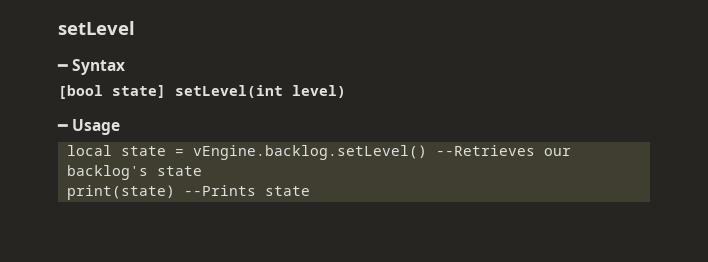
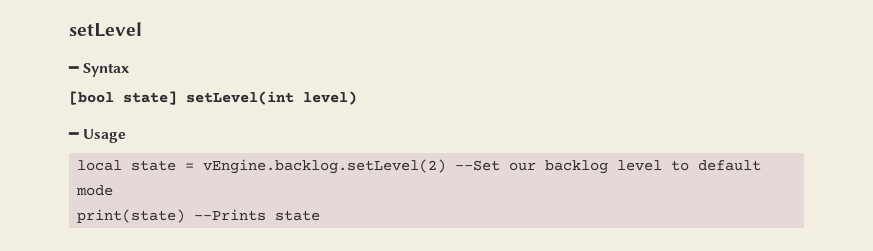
[192,145,571,160] [66,165,202,180] vEngine.backlog.setLevel() --Retrieves our backlog's state -> [203,159,762,174] [76,185,114,196] vEngine.backlog.setLevel(2) --Set our backlog level to default mode

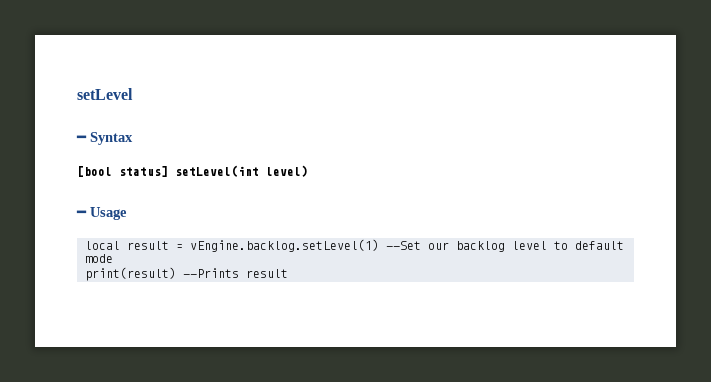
[123,91,177,105] state] -> [119,166,168,177] status]
[131,159,447,174] state = vEngine.backlog.setLevel(2) -> [127,239,380,252] result = vEngine.backlog.setLevel(1)
[77,209,321,223] print(state) --Prints state -> [85,267,289,281] print(result) --Prints result

